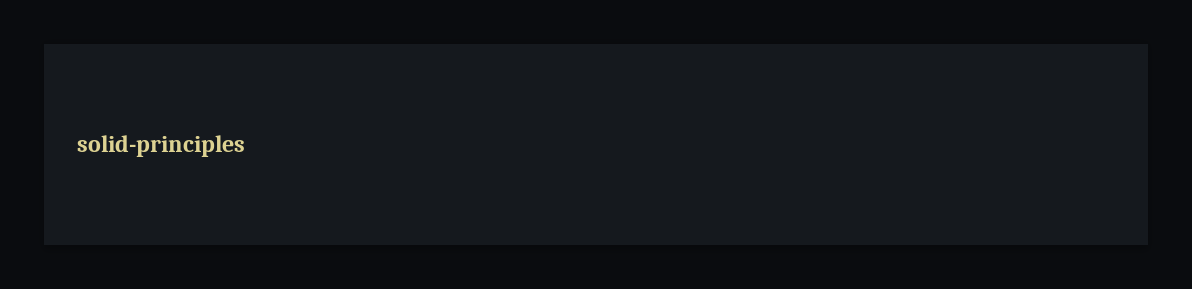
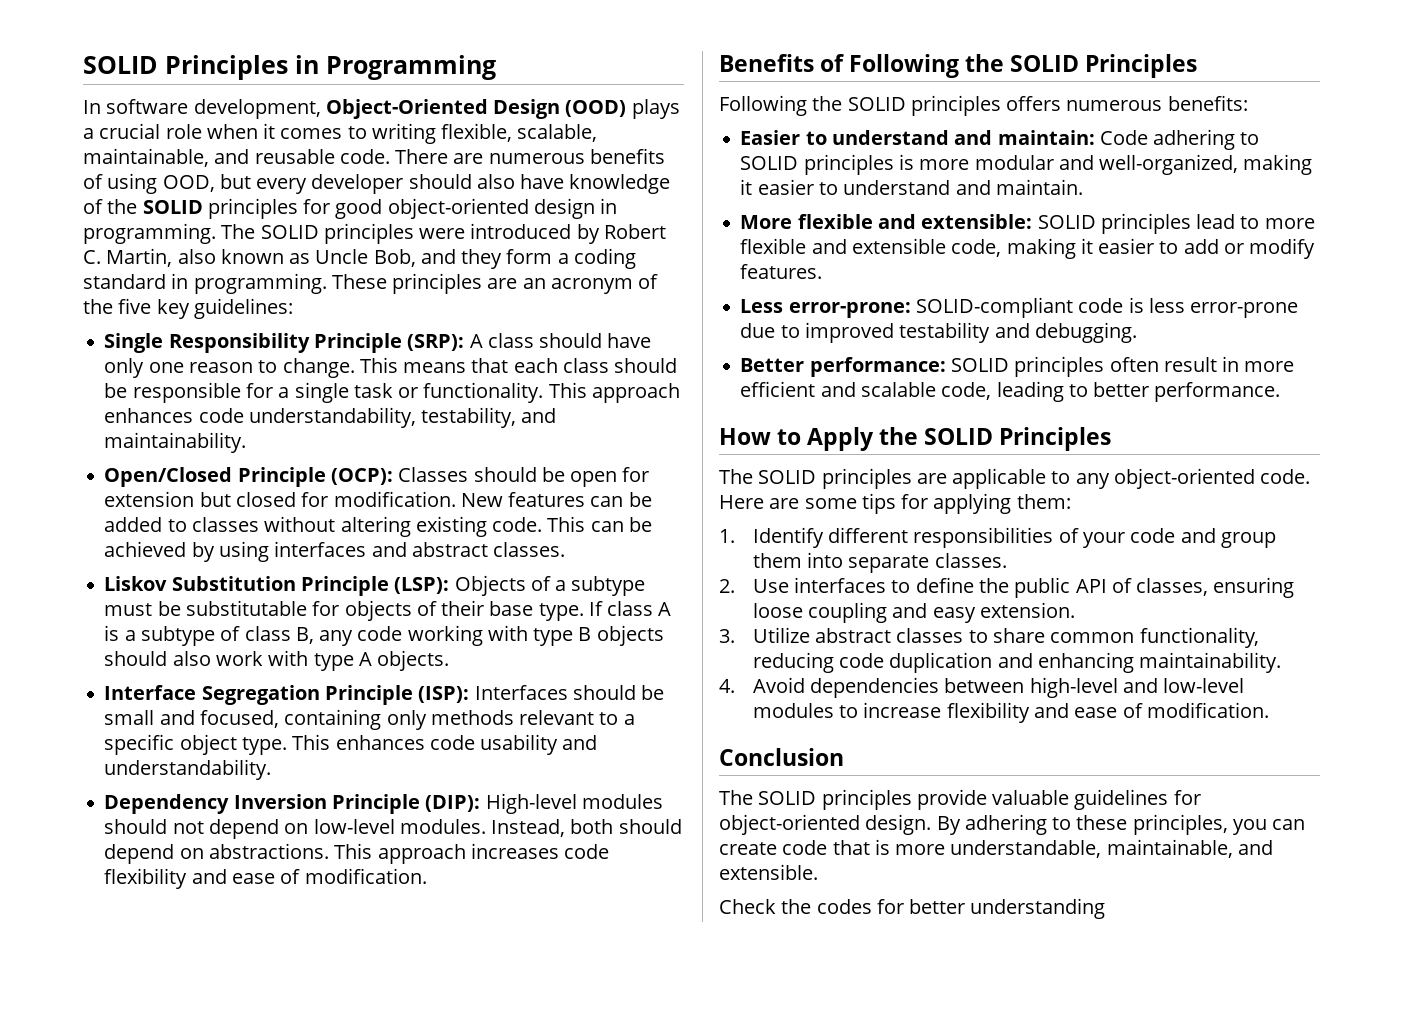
[77,135,245,157] solid-principles -> [83,55,496,80] [83,99,680,119] [83,123,598,144] [83,148,665,167] [83,173,671,194] [83,198,618,219] [83,223,666,244] [83,248,636,269] [83,273,659,294] [83,298,293,319] [104,333,652,353] [104,357,678,378] [104,382,680,403] [104,407,557,428] [104,432,247,453] [104,467,650,487] [104,491,652,507] [104,516,652,537] [104,541,566,562] [104,575,646,596] [104,600,672,621] [104,625,664,646] [104,650,450,671] [104,685,665,705] [104,709,635,730] [104,734,598,755] [104,759,272,780] [104,793,663,814] [104,819,682,839] [104,843,610,864] [104,868,427,889] [719,54,1198,78] [719,95,1248,116] [740,129,1260,150] [740,154,1313,175] [740,179,1083,195] [740,213,1315,234] [740,238,1316,259] [740,264,823,279] [740,297,1299,318] [740,322,1137,343] [740,356,1295,377] [740,381,1281,402] [719,427,1112,451] [719,468,1311,489] [719,493,1071,514] [719,527,1276,548] [752,552,1007,573] [719,577,1295,598] [752,602,1075,623] [719,627,1260,648] [752,652,1282,673] [719,677,1245,698] [752,702,1269,723] [719,748,844,766] [719,789,1201,810] [719,814,1306,835] [719,839,1273,858] [719,864,818,880] [719,898,1106,919] SOLID Principles in Programming // In software development, Object-Oriented Design (OOD) plays a crucial role when it comes to writing flexible, scalable, maintainable, and reusable code. There are numerous benefits of using OOD, but every developer should also have knowledge of the SOLID principles for good object-oriented design in programming. The SOLID principles were introduced by Robert C. Martin, also known as Uncle Bob, and they form a coding standard in programming. These principles are an acronym of the five key guidelines: // Single Responsibility Principle (SRP): A class should have only one reason to change. This means that each class should be responsible for a single task or functionality. This approach enhances code understandability, testability, and maintainability. // Open/Closed Principle (OCP): Classes should be open for extension but closed for modification. New features can be added to classes without altering existing code. This can be achieved by using interfaces and abstract classes. // Liskov Substitution Principle (LSP): Objects of a subtype must be substitutable for objects of their base type. If class A is a subtype of class B, any code working with type B objects should also work with type A objects. // Interface Segregation Principle (ISP): Interfaces should be small and focused, containing only methods relevant to a specific object type. This enhances code usability and understandability. // Dependency Inversion Principle (DIP): High-level modules should not depend on low-level modules. Instead, both should depend on abstractions. This approach increases code flexibility and ease of modification. // Benefits of Following the SOLID Principles // Following the SOLID principles offers numerous benefits: // Easier to understand and maintain: Code adhering to SOLID principles is more modular and well-organized, making it easier to understand and maintain. // More flexible and extensible: SOLID principles lead to more flexible and extensible code, making it easier to add or modify features. // Less error-prone: SOLID-compliant code is less error-prone due to improved testability and debugging. // Better performance: SOLID principles often result in more efficient and scalable code, leading to better performance. // How to Apply the SOLID Principles // The SOLID principles are applicable to any object-oriented code. Here are some tips for applying them: // 1. Identify different responsibilities of your code and group them into separate classes. // 2. Use interfaces to define the public API of classes, ensuring loose coupling and easy extension. // 3. Utilize abstract classes to share common functionality, reducing code duplication and enhancing maintainability. // 4. Avoid dependencies between high-level and low-level modules to increase flexibility and ease of modification. // Conclusion // The SOLID principles provide valuable guidelines for object-oriented design. By adhering to these principles, you can create code that is more understandable, maintainable, and extensible. // Check the codes for better understanding

